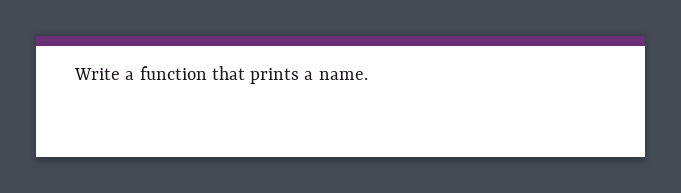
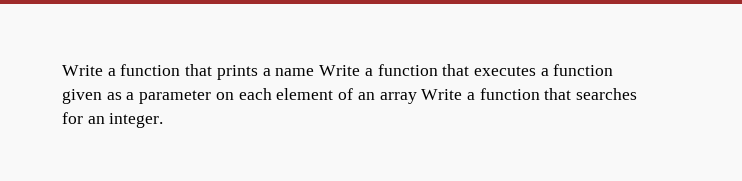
[318,71,368,80] name. -> [275,64,614,76] [62,88,638,104] [62,112,164,128] name Write a function that executes a function given as a parameter on each element of an array Write a function that searches for an integer.

